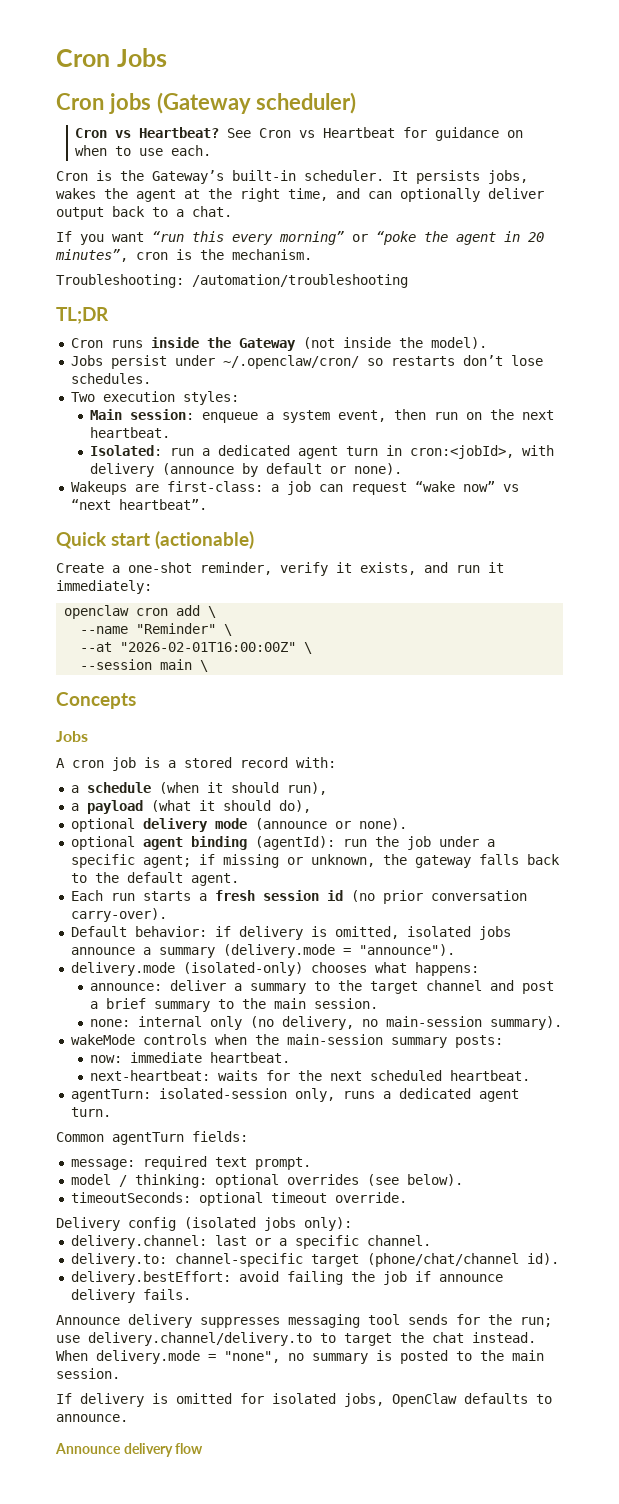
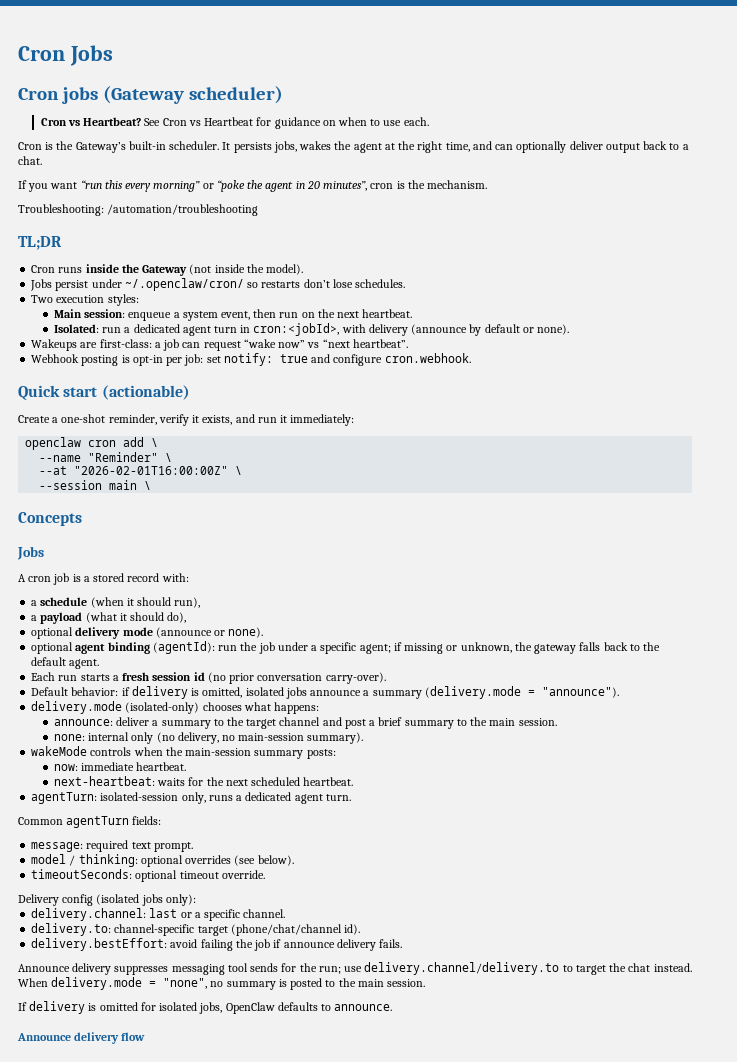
(207, 504) none -> [31,353,471,366] // Webhook posting is opt-in per job: set notify: true and configure cron.webhook.

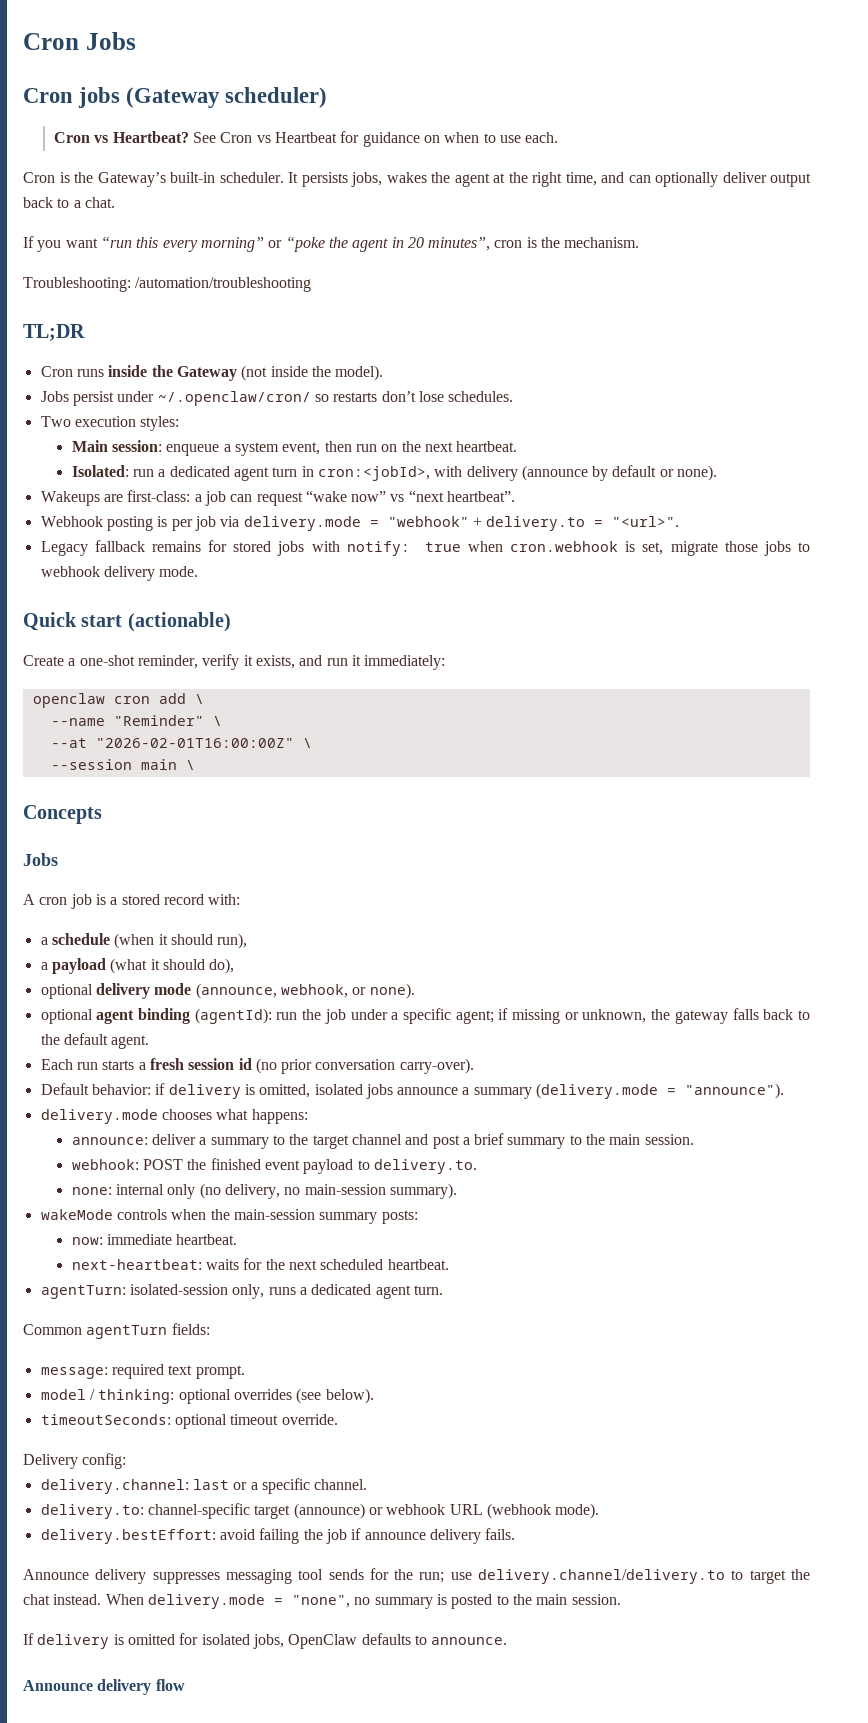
[132,353,471,366] opt-in per job: set notify: true and configure cron.webhook. -> [171,516,680,531] [40,540,810,556] [40,566,199,581] per job via delivery.mode = "webhook" + delivery.to = "<url>". // Legacy fallback remains for stored jobs with notify: true when cron.webhook is set, migrate those jobs to webhook delivery mode.
[155,627,212,638] (announce -> [195,983,348,999] (announce, webhook,
[125,702,200,714] (isolated-only) -> (158, 1116) none
(557, 722) none -> [71,1158,477,1174] // webhook: POST the finished event payload to delivery.to.
[62,894,196,906] config (isolated jobs only): -> [82,1453,127,1469] config:
[230,924,361,936] (phone/chat/channel id). -> [293,1503,600,1519] (announce) or webhook URL (webhook mode).

